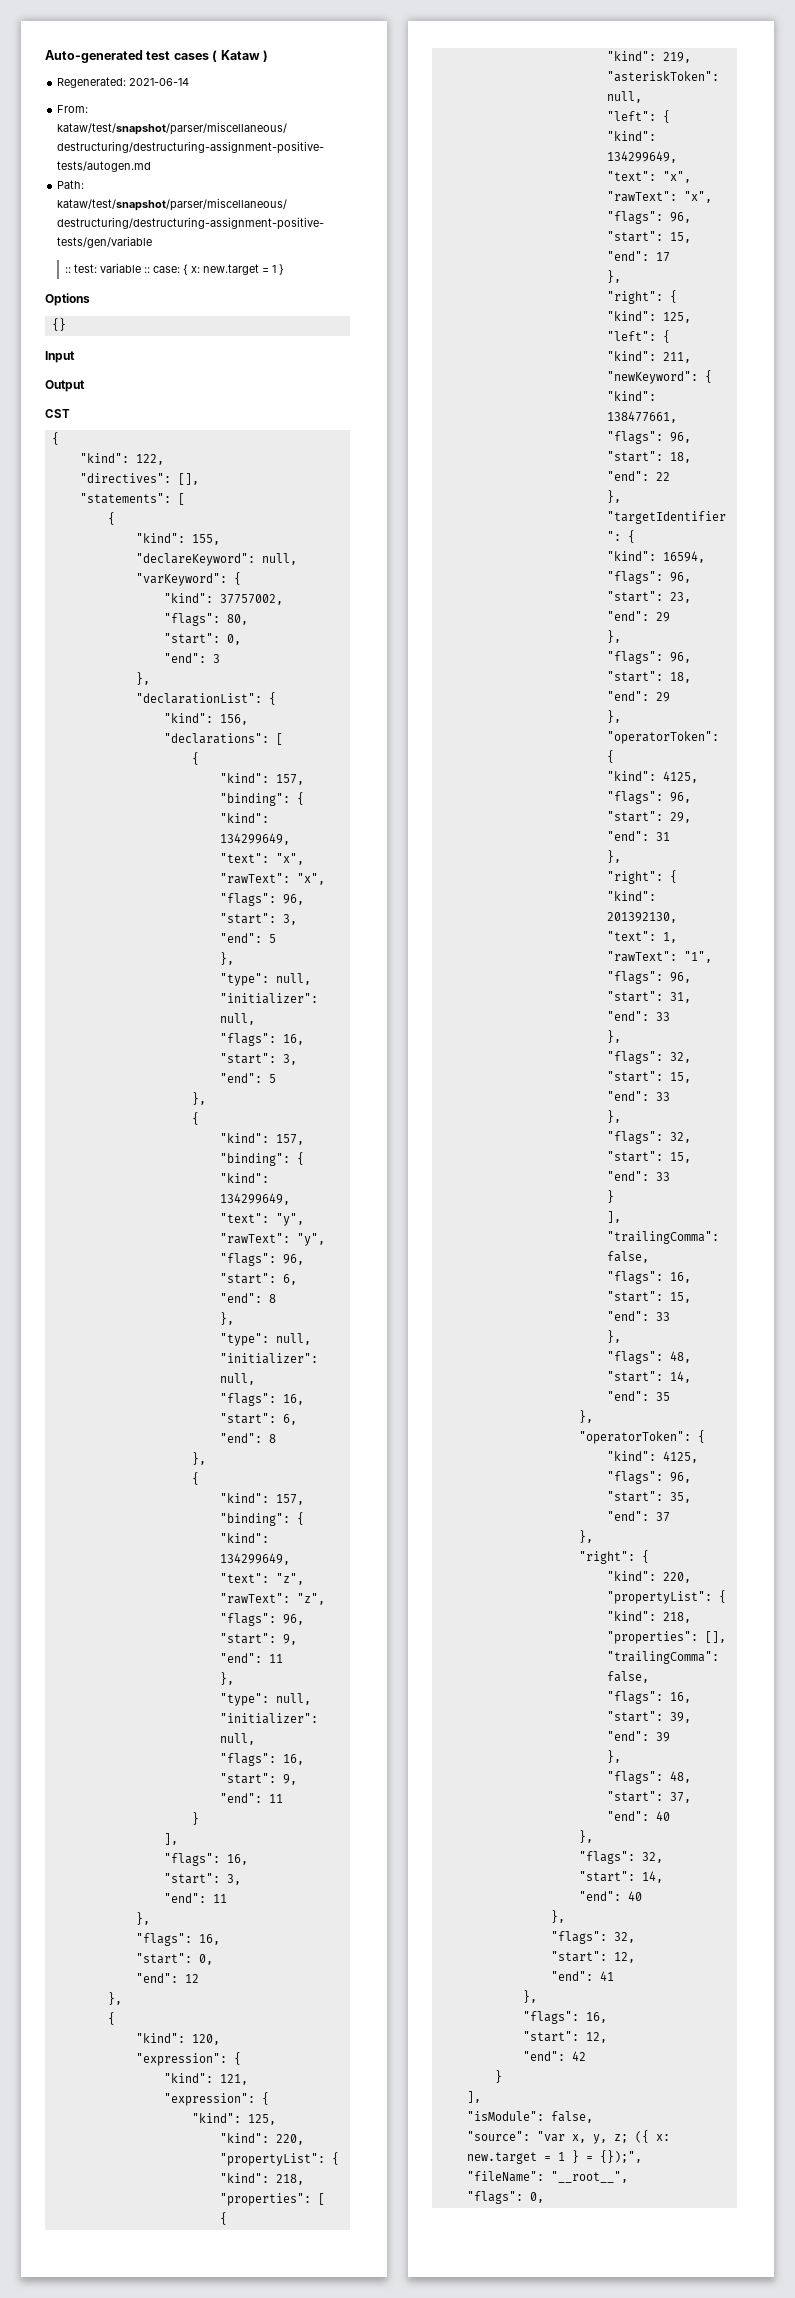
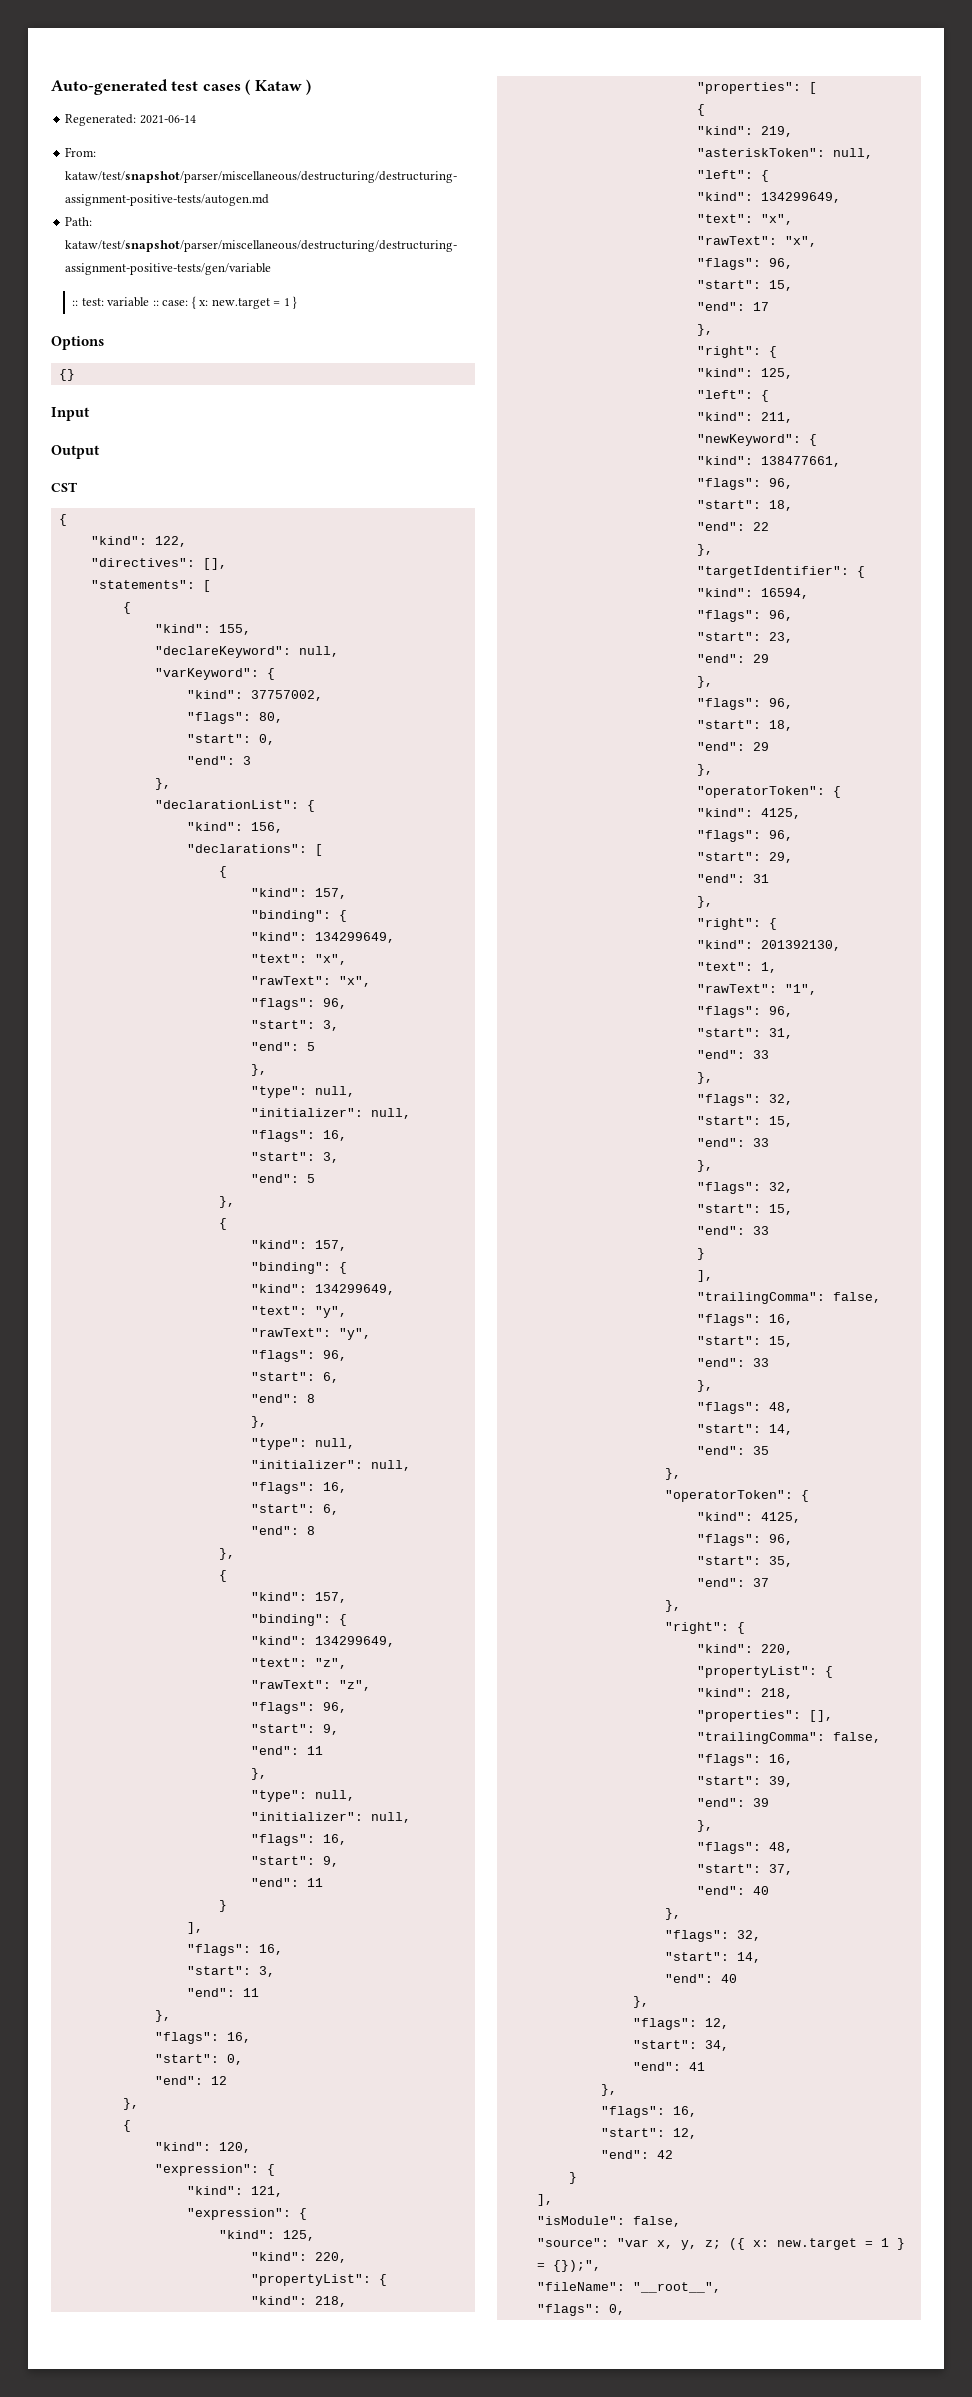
[613,1932,635,1943] [550,1951,635,1963] 32, // "start": 12, -> [704,2018,729,2029] [632,2040,729,2051] 12, // "start": 34,

